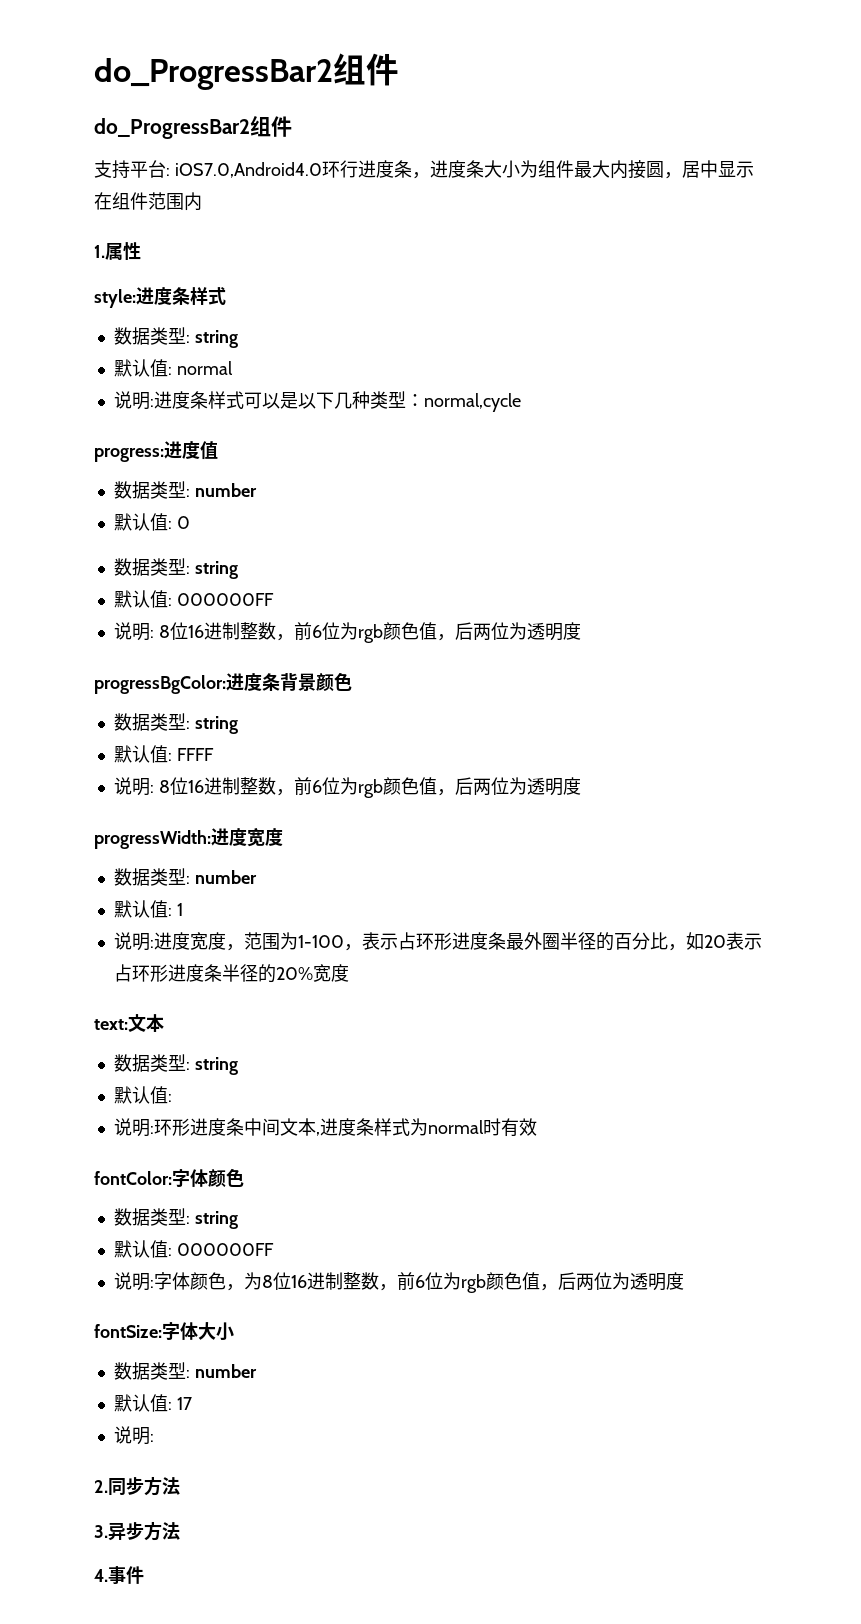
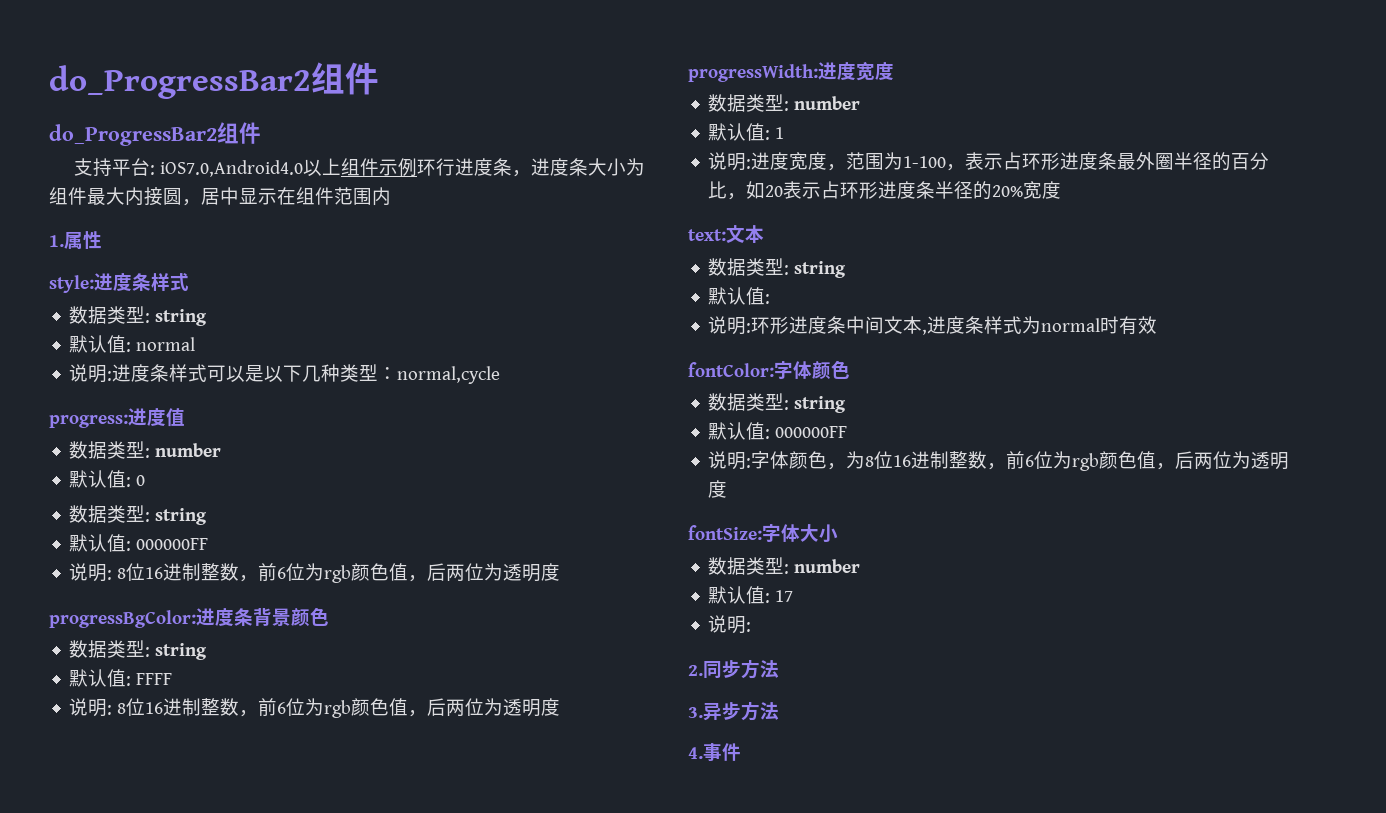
(322, 170) none -> [303,158,418,177] 以上组件示例

